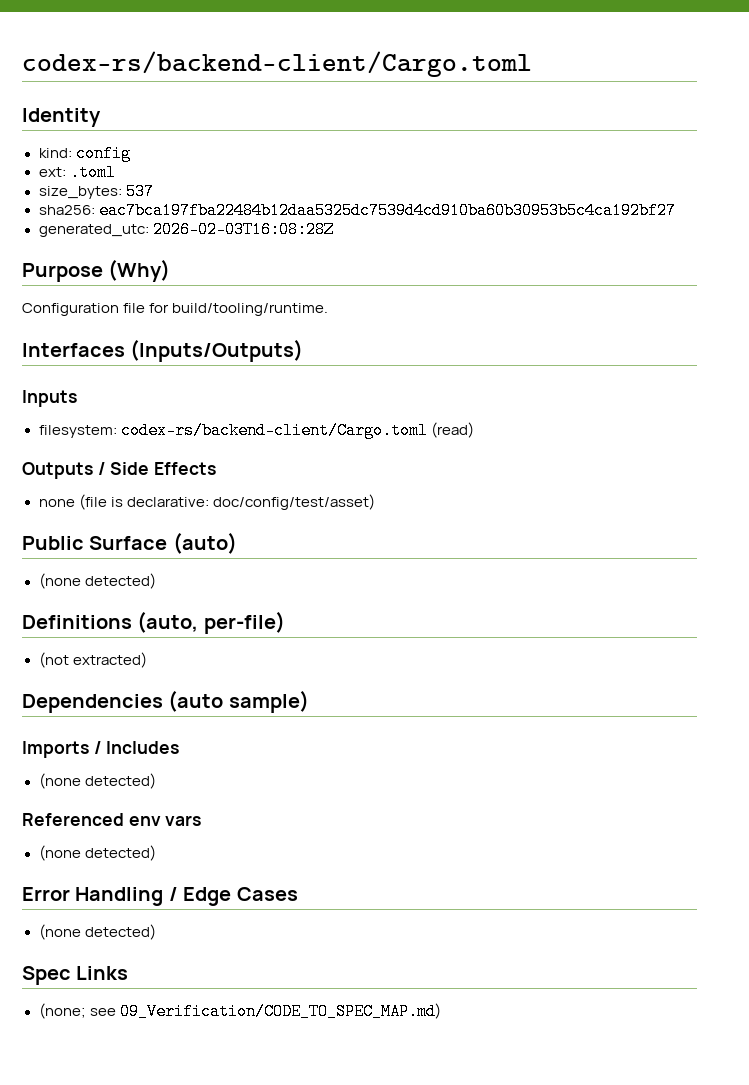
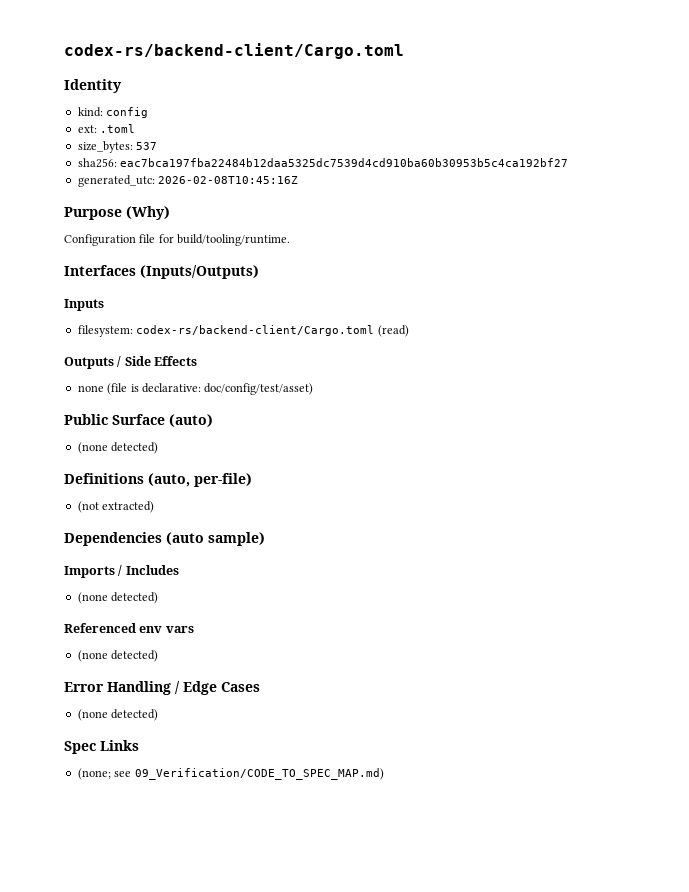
[152,221,334,238] 2026-02-03T16:08:28Z -> [158,176,299,184] 2026-02-08T10:45:16Z

